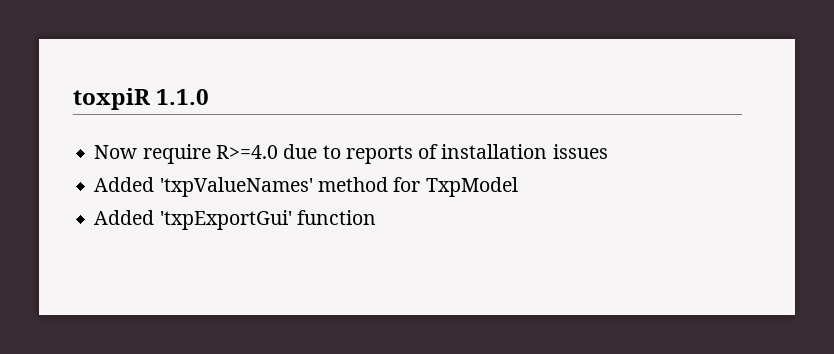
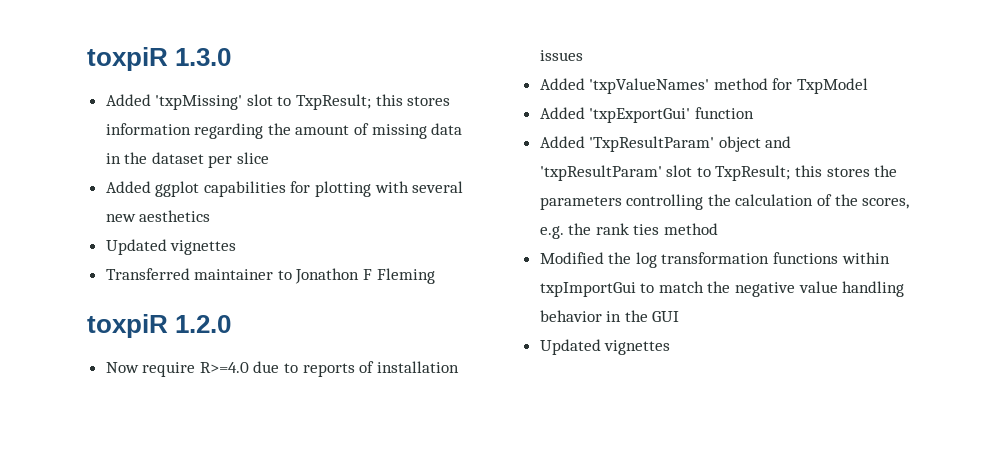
[73,88,210,110] toxpiR 1.1.0 -> [87,47,232,71] [105,94,451,110] [105,123,463,139] [105,152,270,168] [105,181,464,197] [105,210,211,222] [105,239,237,255] [105,268,435,284] [87,314,232,338] toxpiR 1.3.0 // Added 'txpMissing' slot to TxpResult; this stores information regarding the amount of missing data in the dataset per slice // Added ggplot capabilities for plotting with several new aesthetics // Updated vignettes // Transferred maintainer to Jonathon F Fleming // toxpiR 1.2.0
(376, 217) none -> [539,136,792,152] [539,165,898,181] [539,194,910,210] [539,223,719,239] [539,252,890,268] [539,281,905,297] [539,310,680,322] [539,339,671,355] // Added 'TxpResultParam' object and 'txpResultParam' slot to TxpResult; this stores the parameters controlling the calculation of the scores, e.g. the rank ties method // Modified the log transformation functions within txpImportGui to match the negative value handling behavior in the GUI // Updated vignettes

